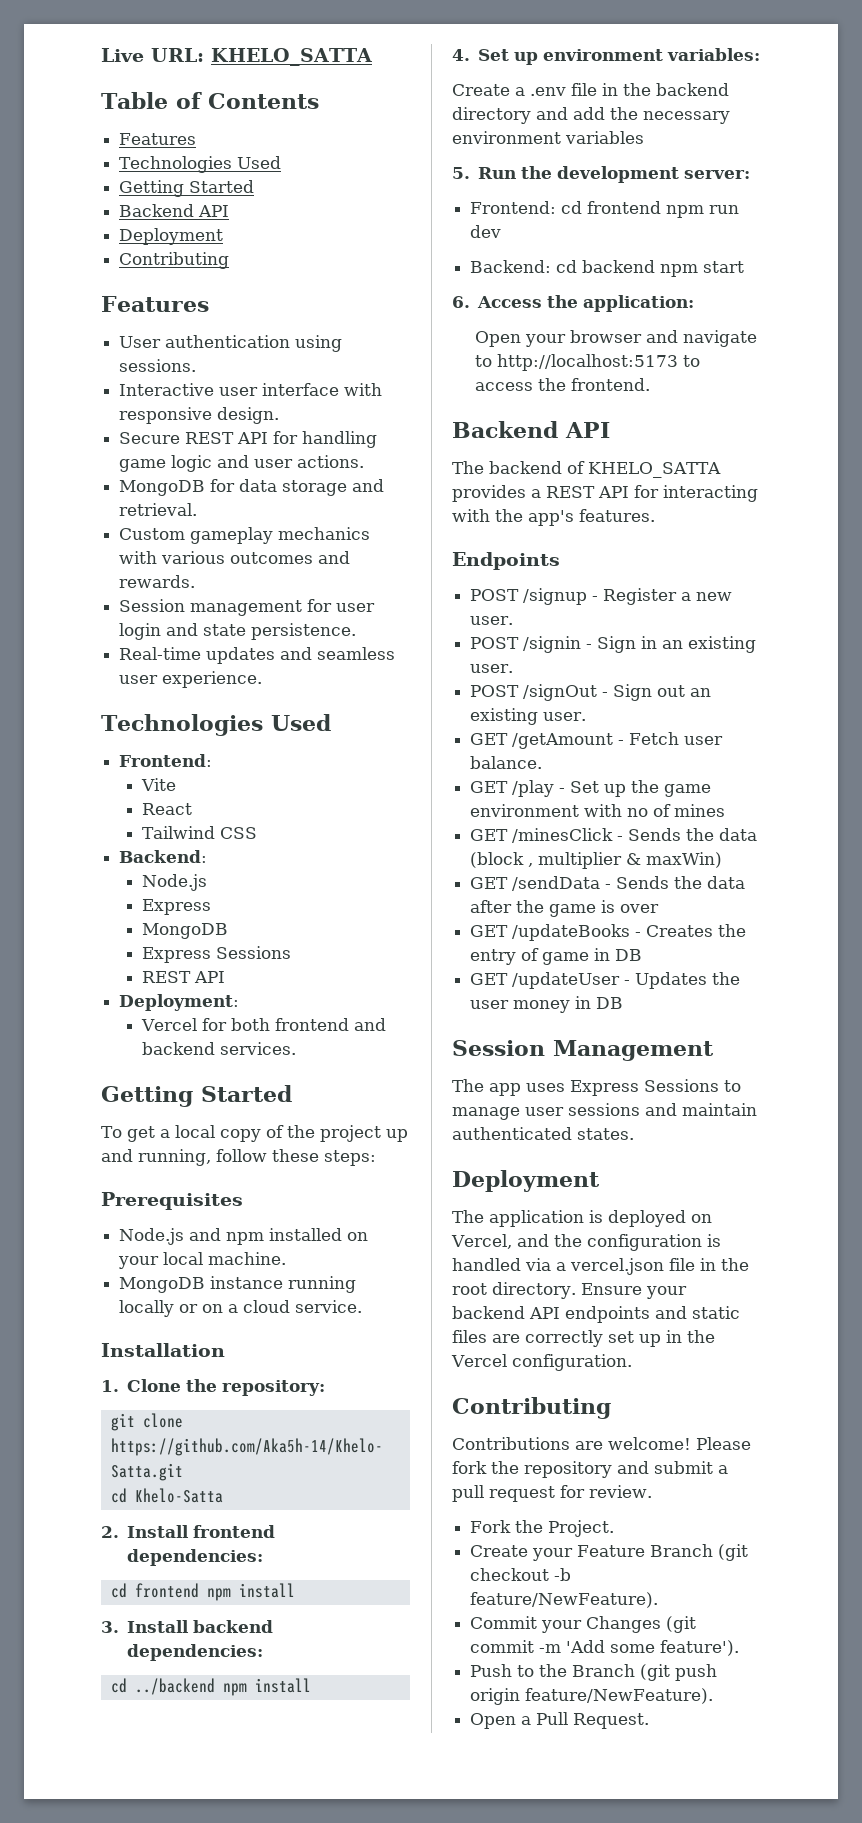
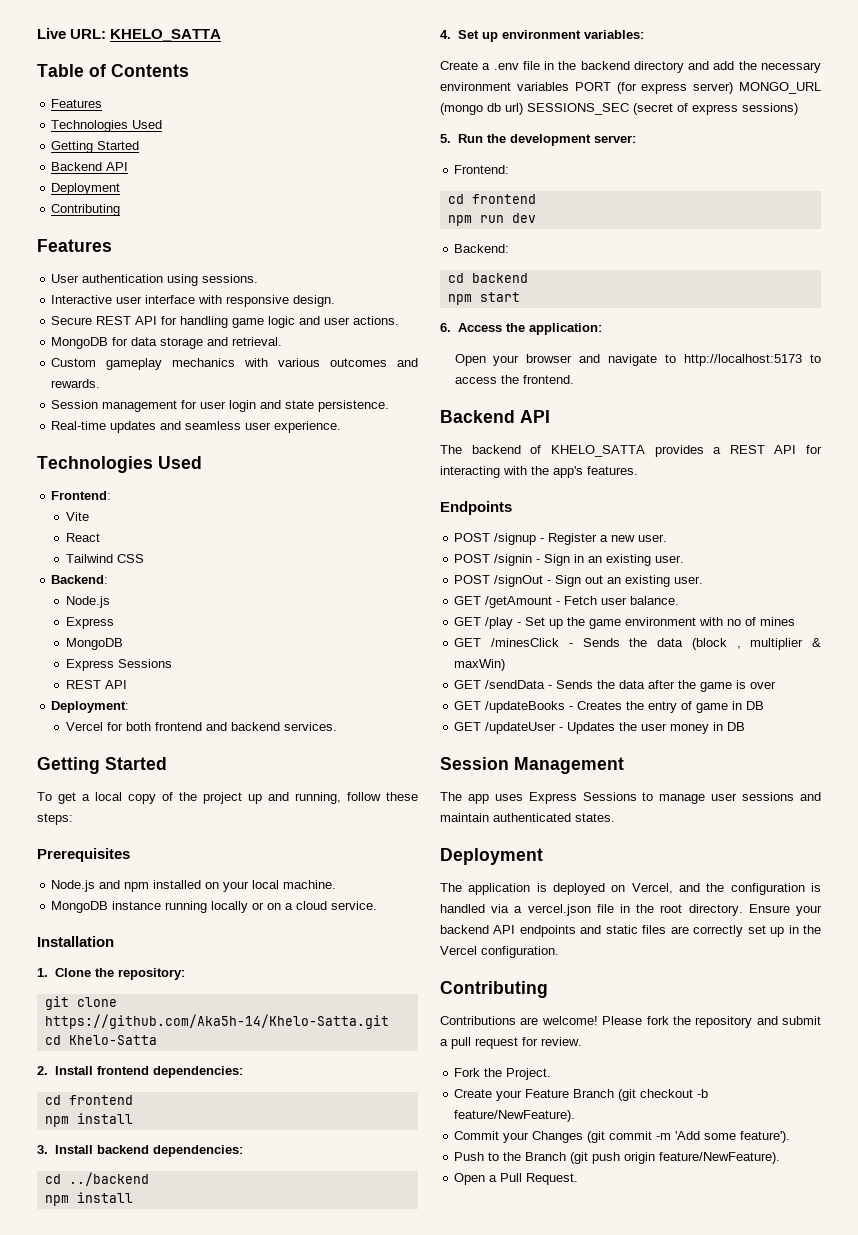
(199, 1590) none -> (133, 1100) //
(215, 1686) none -> (149, 1179) //
(644, 137) none -> [574,82,821,94] [440,103,798,115] PORT (for express server) MONGO_URL (mongo db url) SESSIONS_SEC (secret of express sessions)
[561,201,662,214] cd frontend -> [447,194,536,204] // cd frontend //
(552, 266) none -> (510, 248) //
(656, 266) none -> (528, 278) //

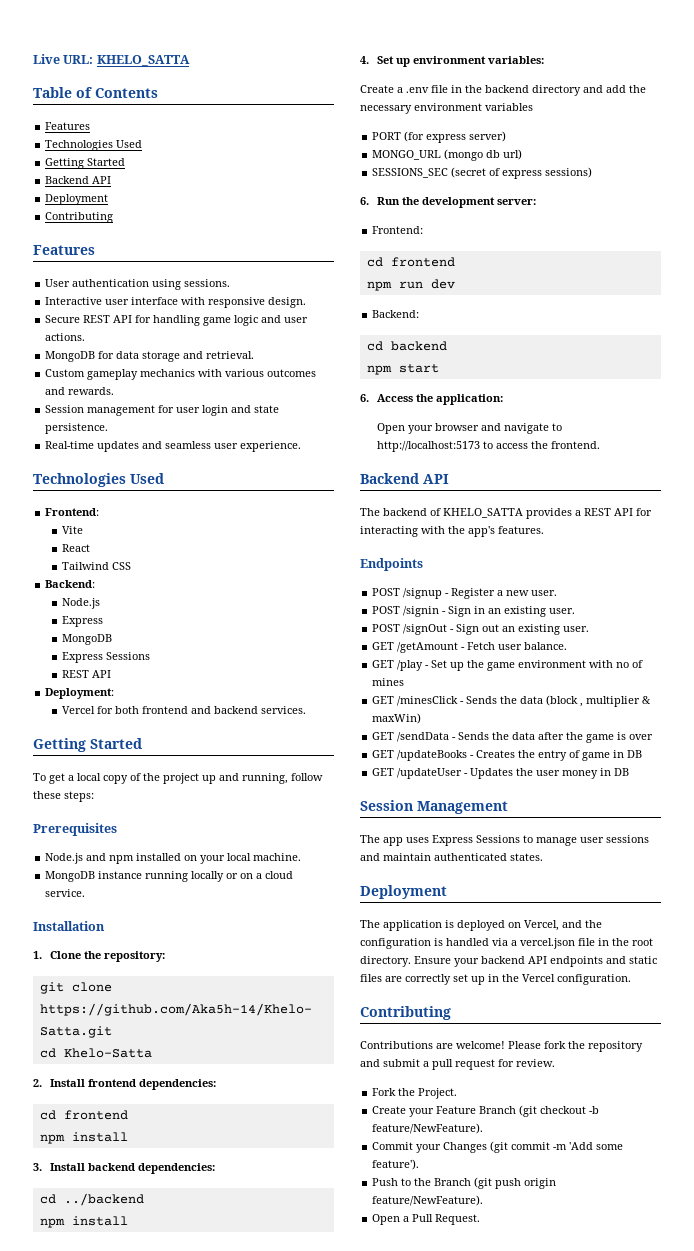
(569, 86) none -> (533, 107) //
(734, 88) none -> (507, 136) //
(523, 109) none -> (523, 154) //
[440,134,451,143] 5. -> [360,197,369,205] 6.

